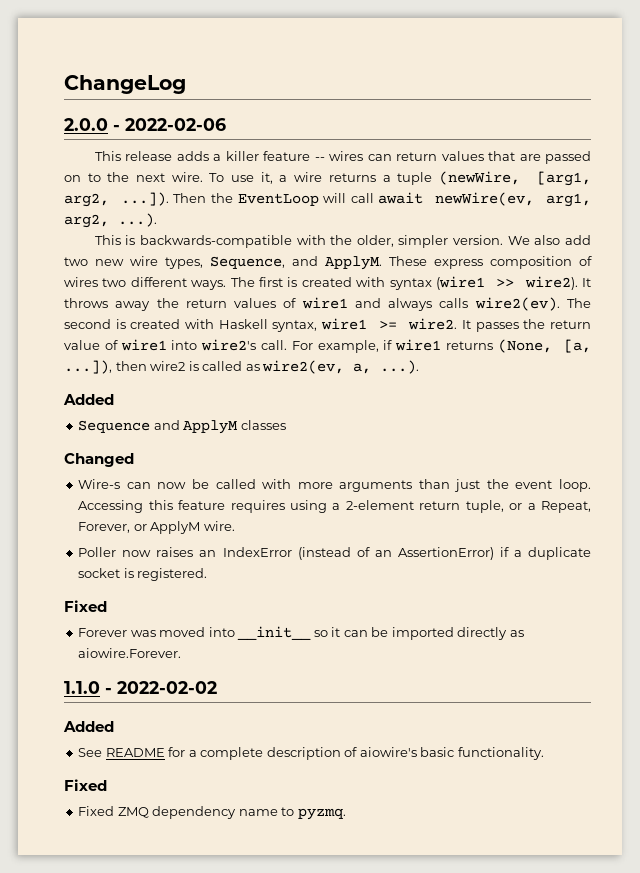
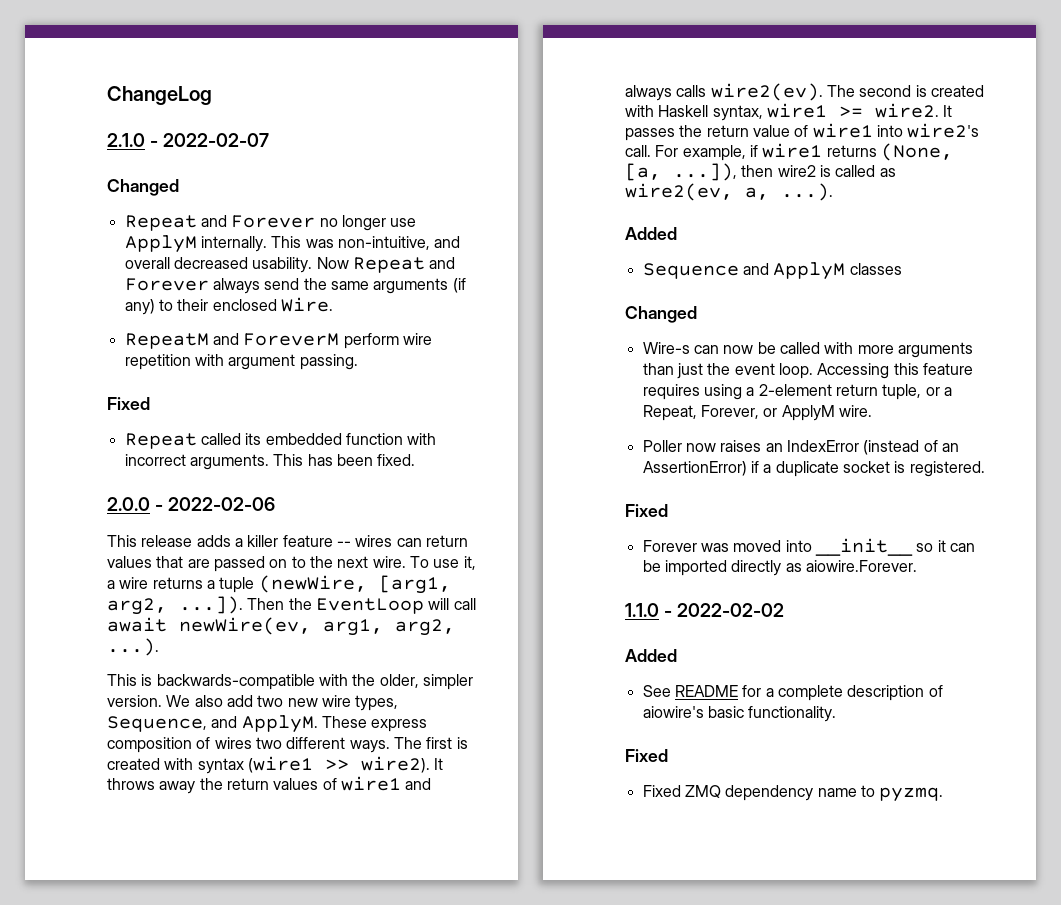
(186, 84) none -> [107,133,269,147] [107,179,179,196] [124,215,417,231] [124,235,461,253] [124,257,456,273] [124,278,466,294] [124,297,333,315] [124,333,432,349] [124,354,358,370] [107,397,150,410] [124,433,437,449] [124,454,416,470] // 2.1.0 - 2022-02-07 // Changed // Repeat and Forever no longer use ApplyM internally. This was non-intuitive, and overall decreased usability. Now Repeat and Forever always send the same arguments (if any) to their enclosed Wire. // RepeatM and ForeverM perform wire repetition with argument passing. // Fixed // Repeat called its embedded function with incorrect arguments. This has been fixed.

